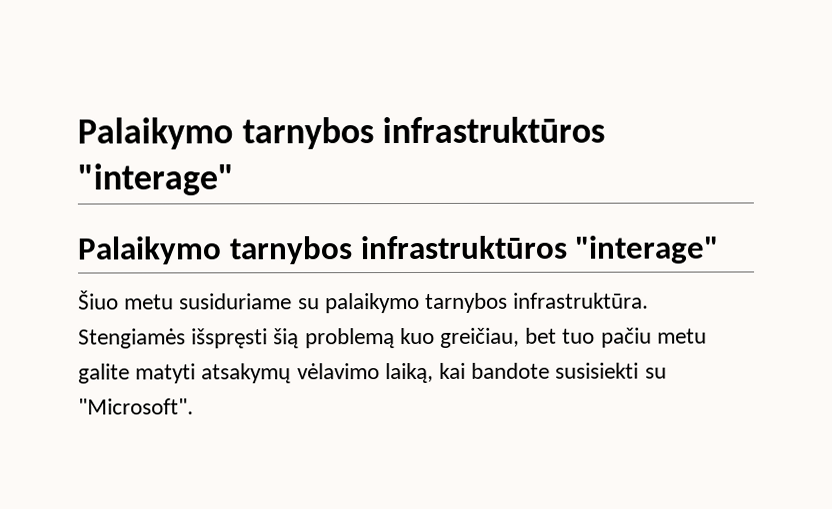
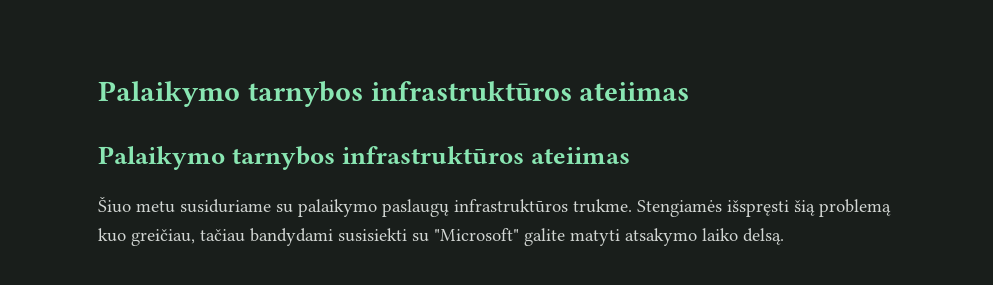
[77,116,606,150] [77,163,234,196] [77,235,720,265] Palaikymo tarnybos infrastruktūros "interage" // Palaikymo tarnybos infrastruktūros "interage" -> [98,81,690,107] [98,146,631,170] Palaikymo tarnybos infrastruktūros ateiimas // Palaikymo tarnybos infrastruktūros ateiimas
[425,292,650,313] tarnybos infrastruktūra. -> [382,199,632,217] paslaugų infrastruktūros trukme.
[525,327,707,348] [78,362,667,384] [78,398,194,415] bet tuo pačiu metu galite matyti atsakymų vėlavimo laiką, kai bandote susisiekti su "Microsoft". -> [200,228,784,246] tačiau bandydami susisiekti su "Microsoft" galite matyti atsakymo laiko delsą.

